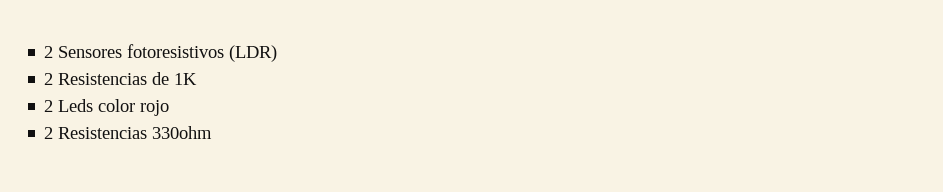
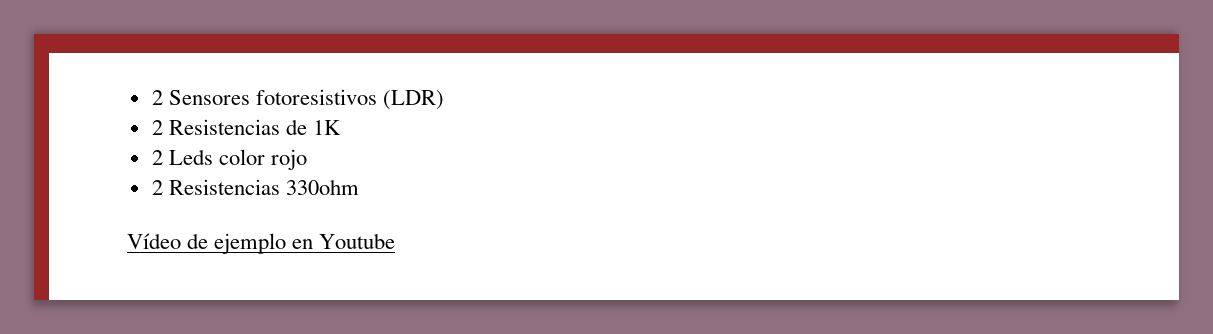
(213, 132) none -> [127,233,396,254] // Vídeo de ejemplo en Youtube

